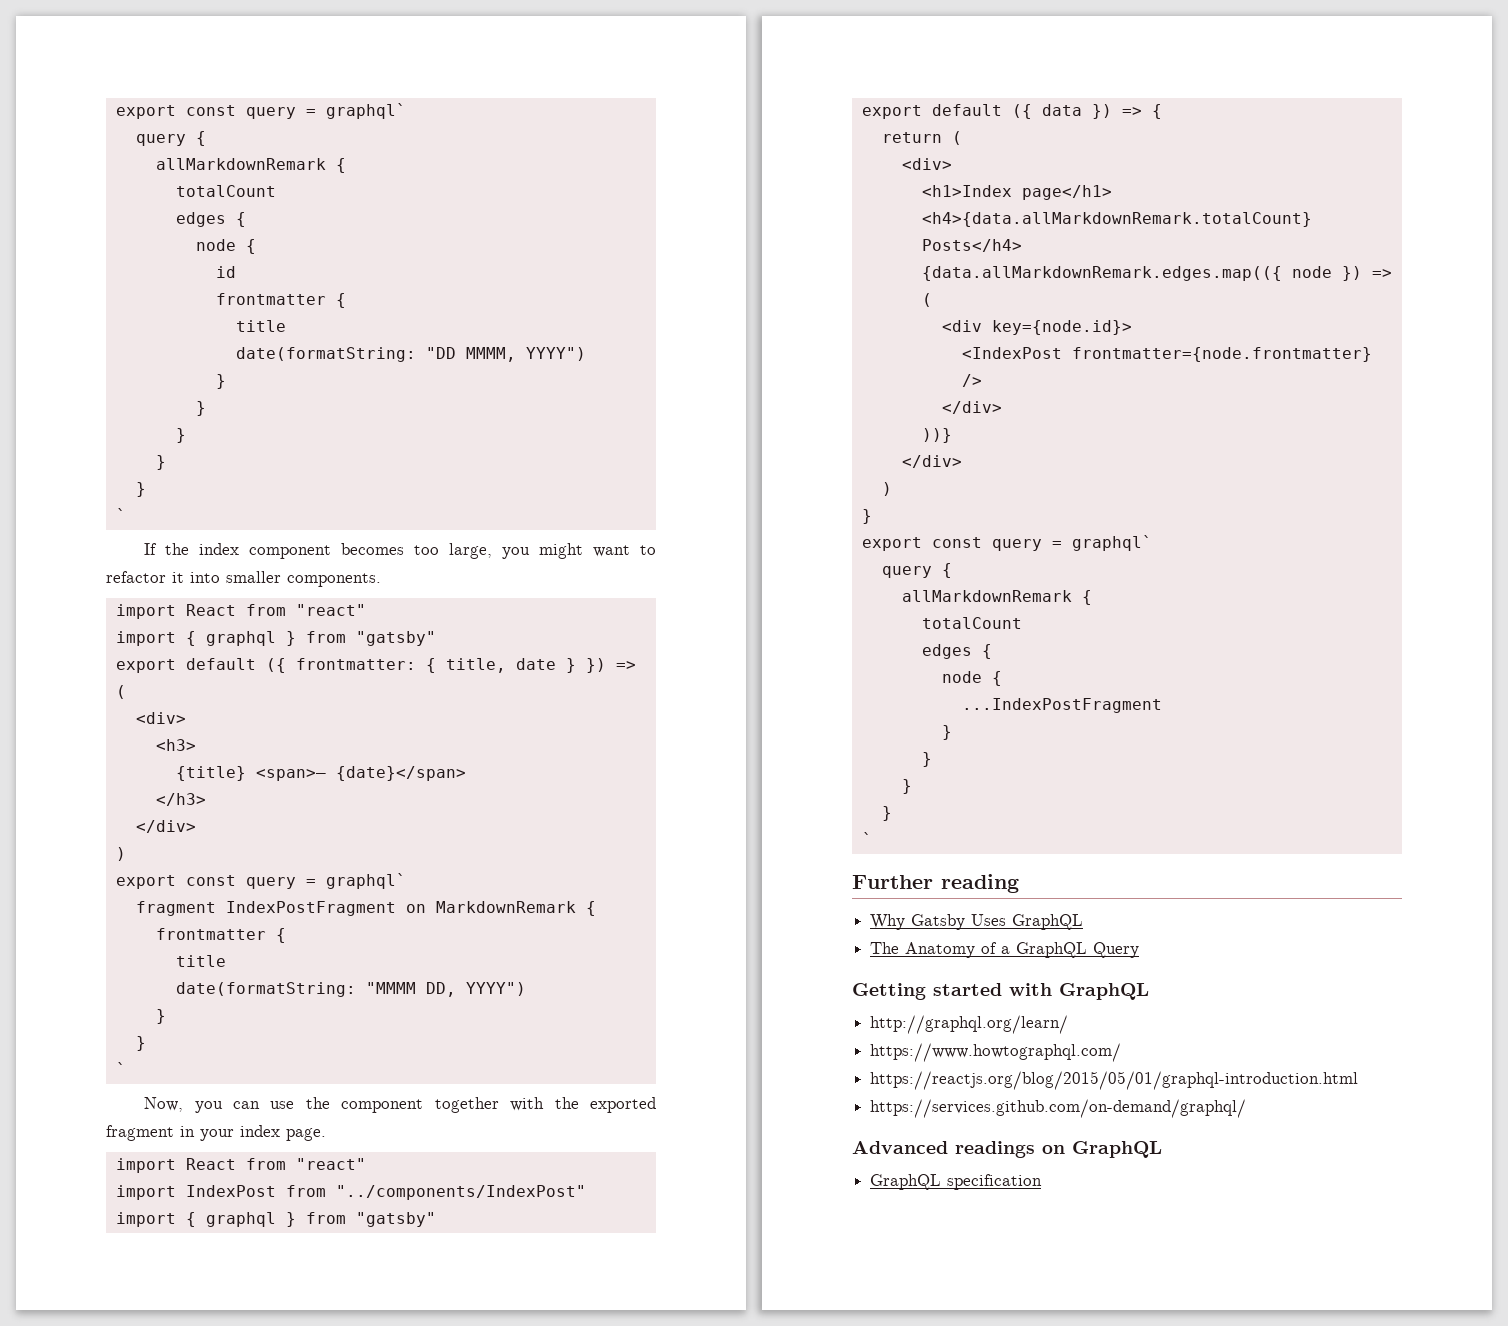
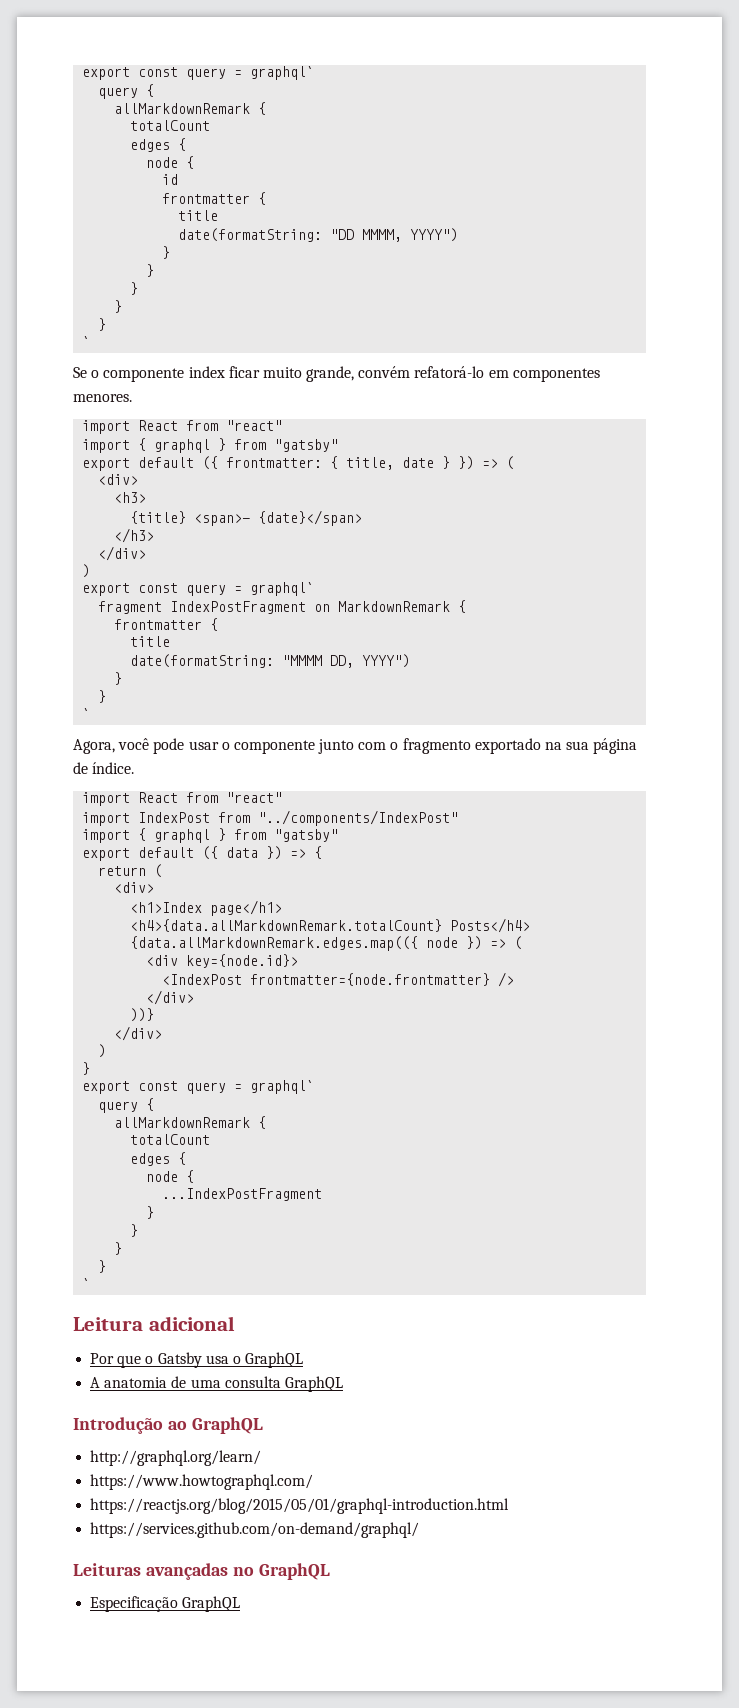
[144,543,656,559] [106,571,381,587] If the index component becomes too large, you might want to refactor it into smaller components. -> [73,366,600,382] [73,394,132,402] Se o componente index ficar muito grande, convém refatorá-lo em componentes menores.
[144,1097,656,1113] [106,1125,326,1141] Now, you can use the component together with the exported fragment in your index page. -> [73,738,638,754] [73,762,135,774] Agora, você pode usar o componente junto com o fragmento exportado na sua página de índice.
[852,874,1019,893] [870,914,1084,930] [870,942,1140,958] [852,983,1052,1000] Further reading // Why Gatsby Uses GraphQL // The Anatomy of a GraphQL Query // Getting started with -> [73,1316,235,1331] [90,1352,304,1368] [90,1376,343,1392] [73,1417,187,1434] Leitura adicional // Por que o Gatsby usa o GraphQL // A anatomia de uma consulta GraphQL // Introdução ao
[852,1141,1162,1158] [870,1174,1043,1190] Advanced readings on GraphQL // GraphQL specification -> [73,1563,330,1580] [90,1596,241,1612] Leituras avançadas no GraphQL // Especificação GraphQL

